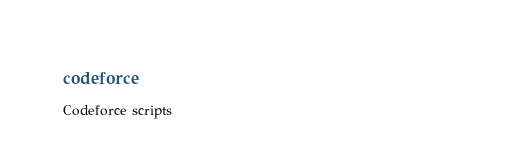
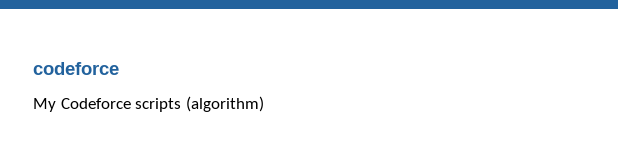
(139, 78) none -> [33,98,56,112] My
(172, 112) none -> [185,96,264,112] (algorithm)

